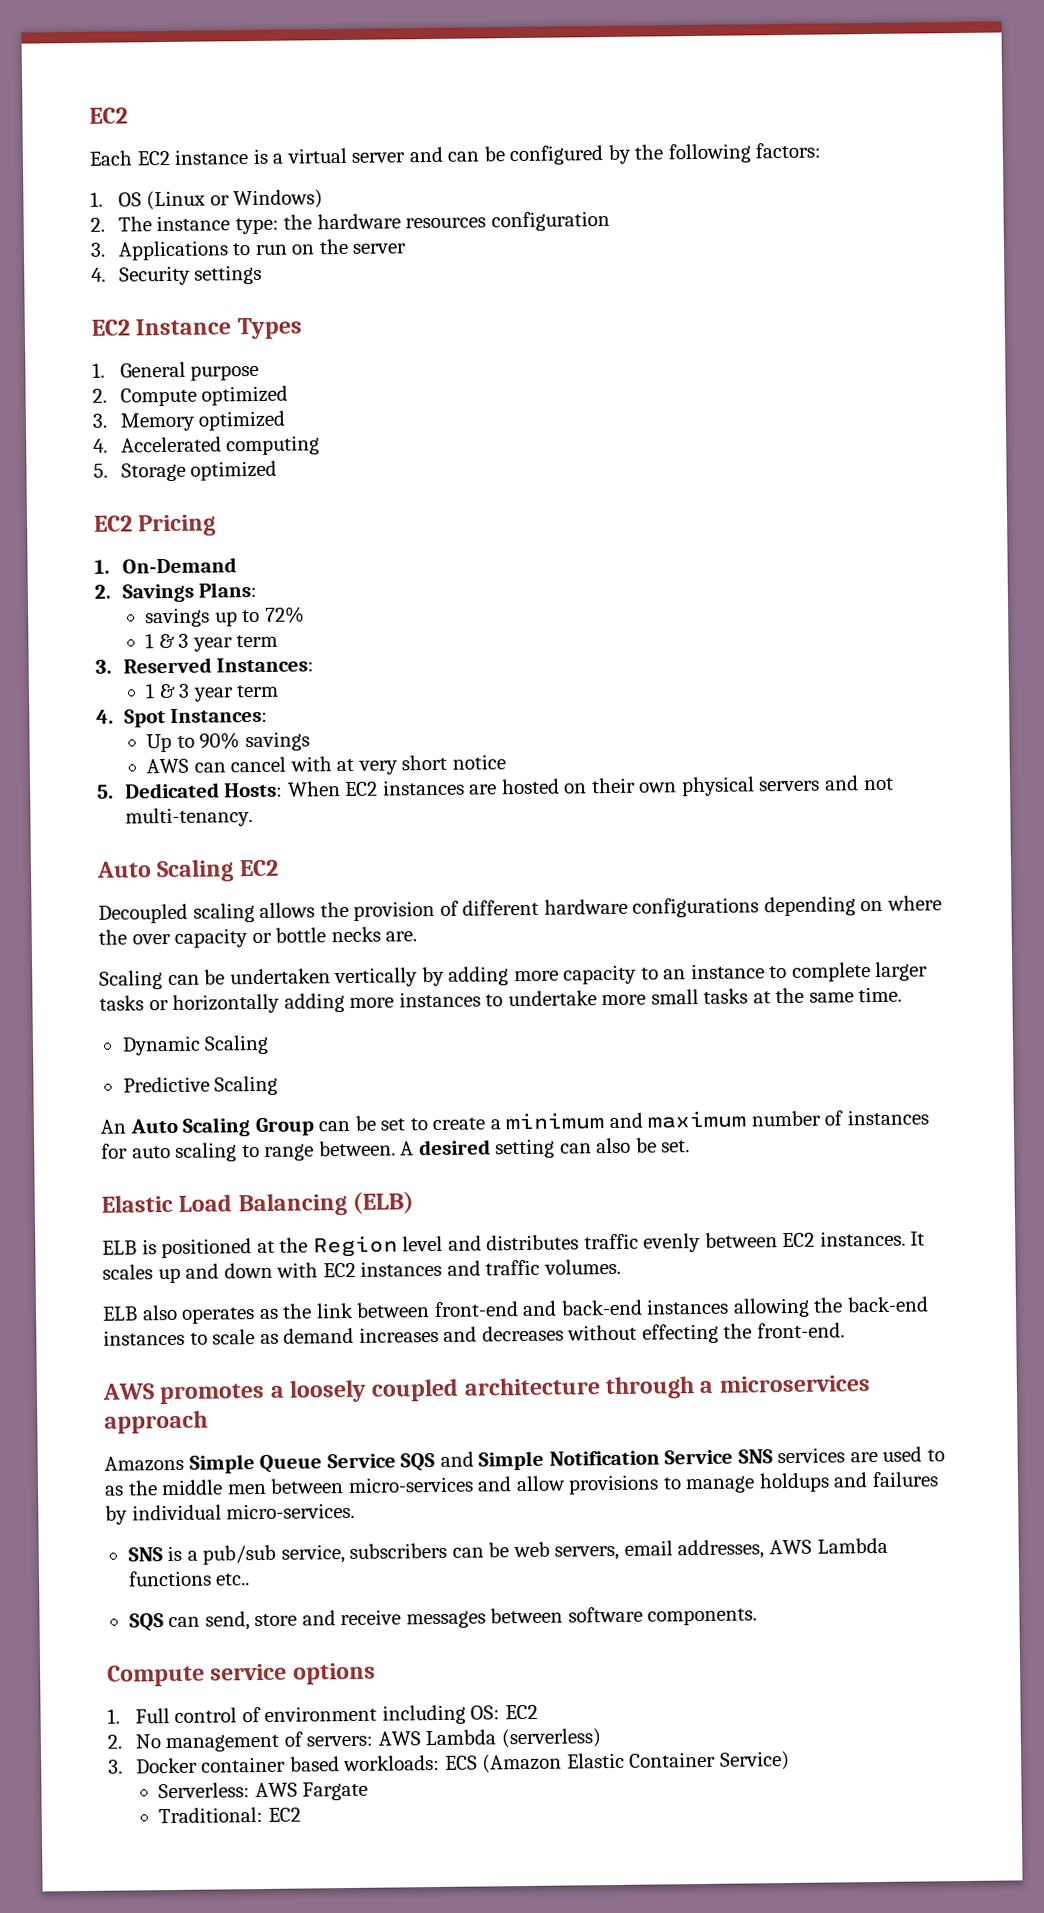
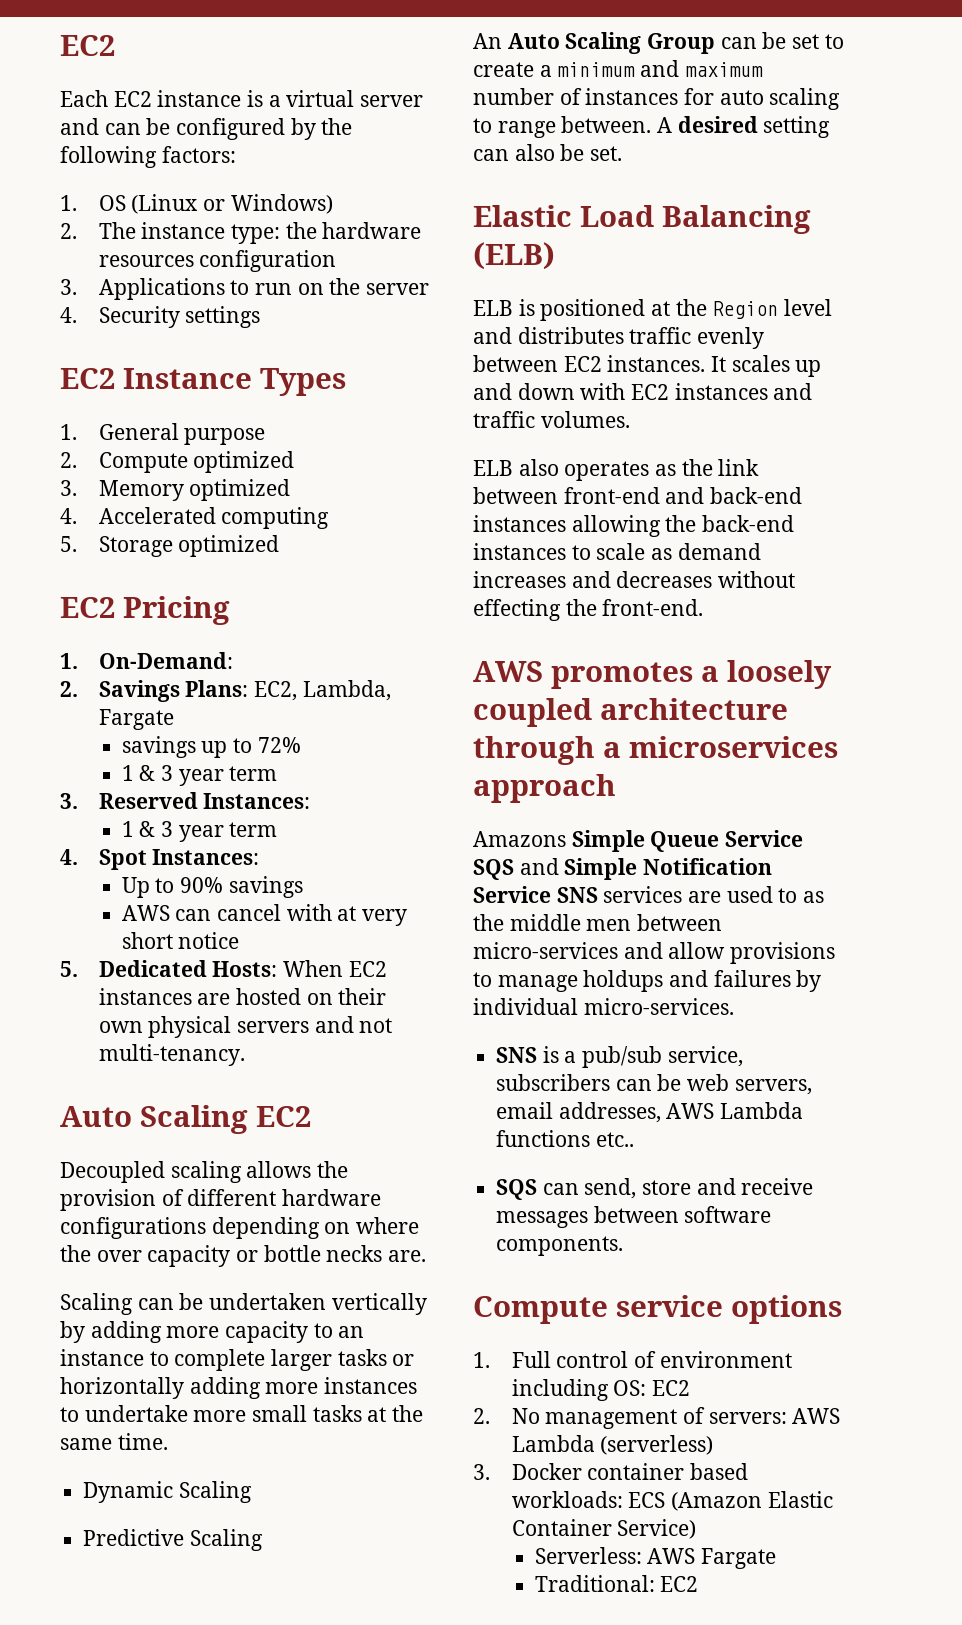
[121,557,237,574] On-Demand -> [98,652,233,669] On-Demand:
(258, 589) none -> [254,680,391,701] [98,709,174,730] EC2, Lambda, Fargate

